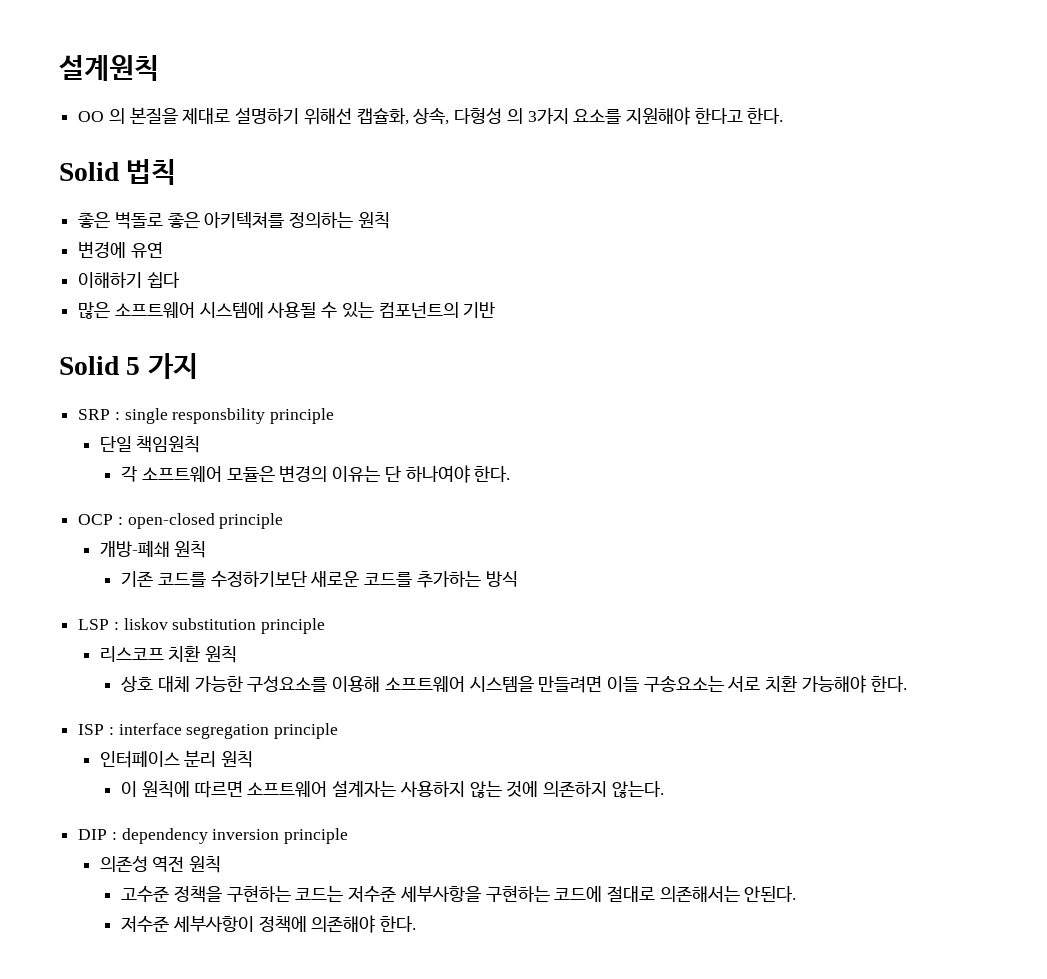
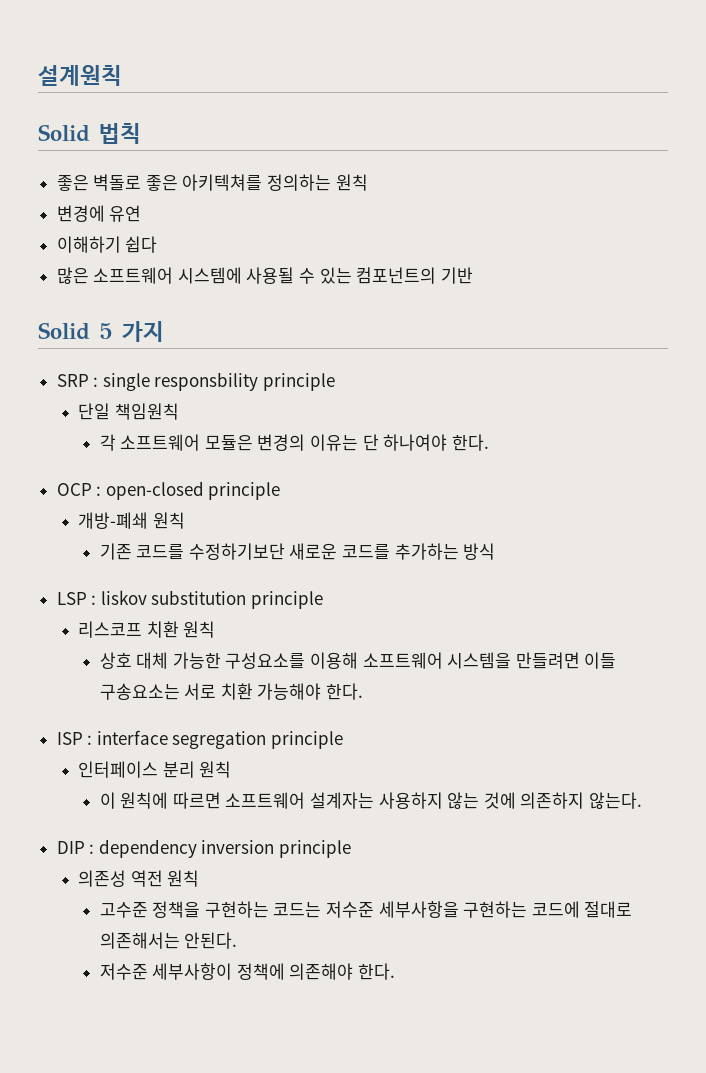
[78,107,784,125] // OO 의 본질을 제대로 설명하기 위해선 캡슐화, 상속, 다형성 의 3가지 요소를 지원해야 한다고 한다. -> (122, 75) none

